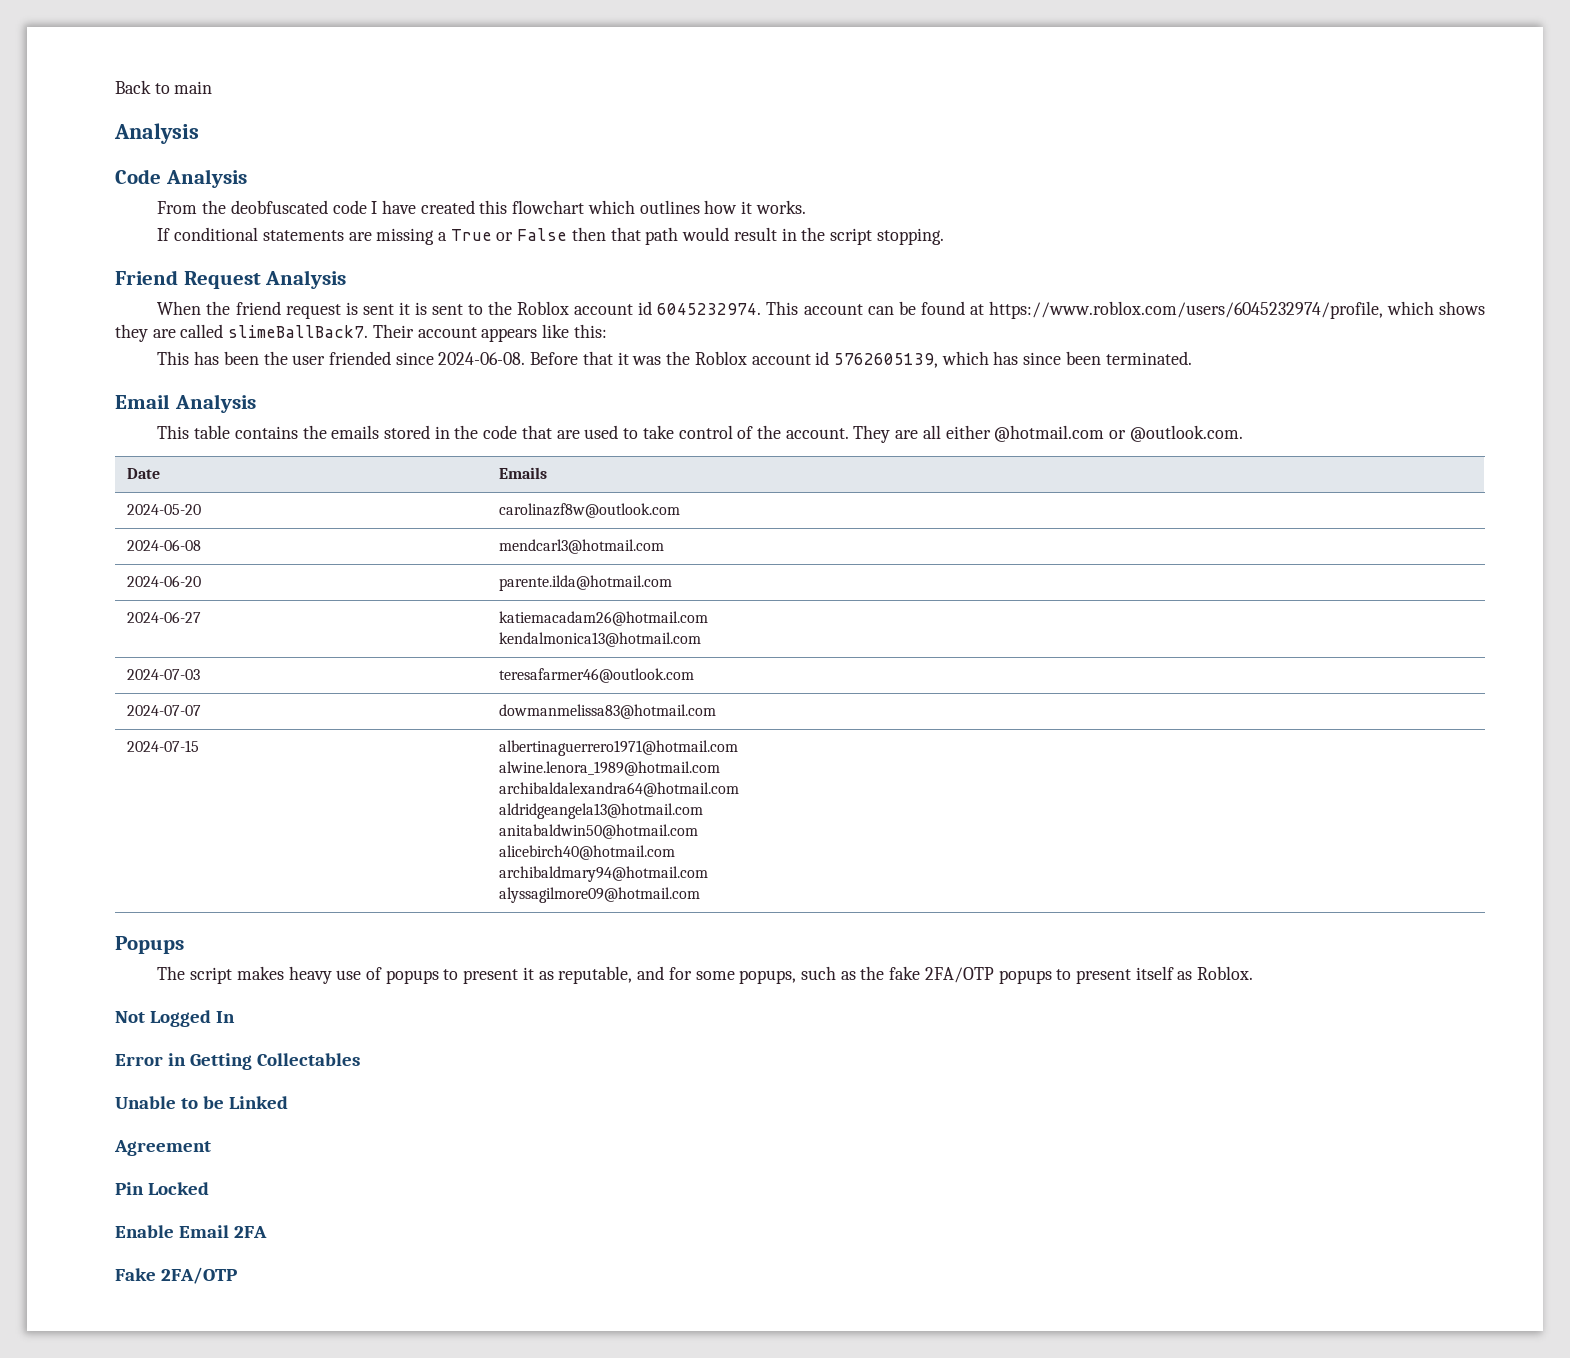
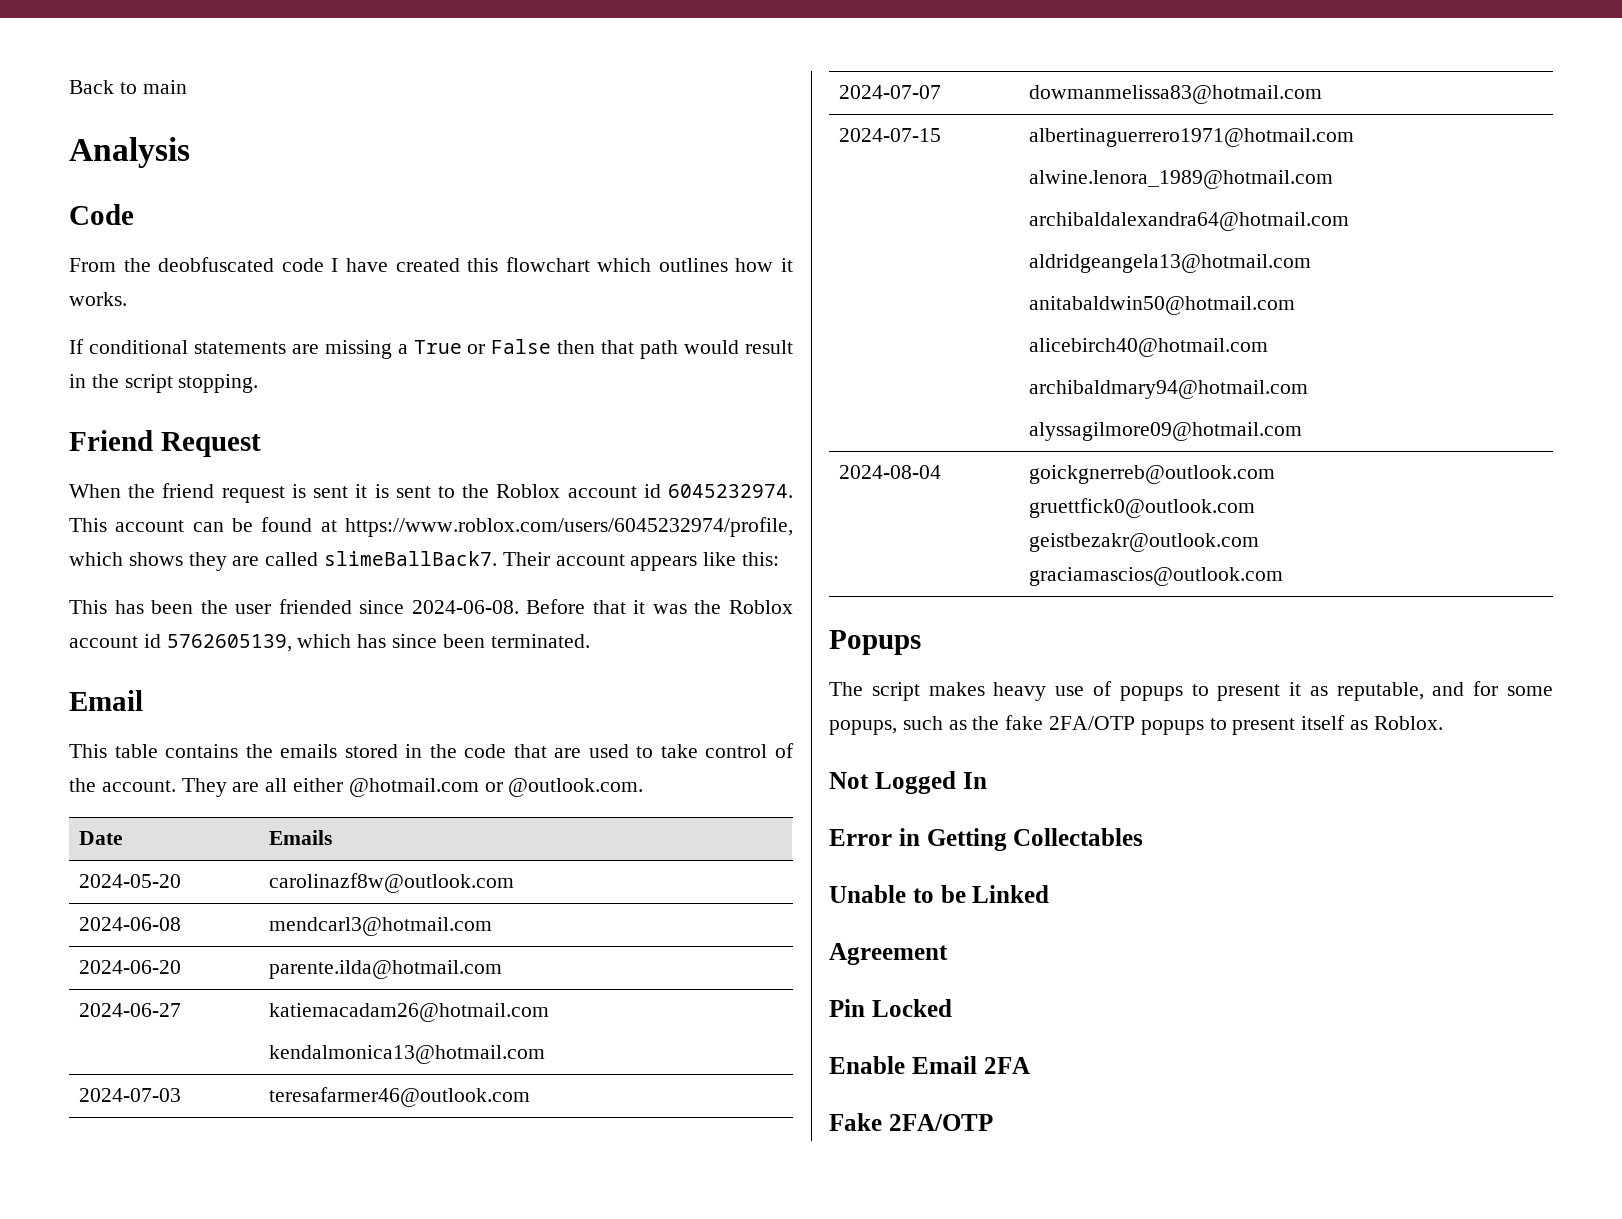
[165,169,247,188] Analysis -> (134, 214) none
[265,270,347,289] Analysis -> (261, 444) none
[174,394,256,413] Analysis -> (143, 700) none
(700, 895) none -> [839,465,942,479] [1029,465,1276,484] [1029,498,1256,518] [1029,533,1260,552] [1029,567,1284,586] // 2024-08-04 | goickgnerreb@outlook.com // gruettfick0@outlook.com // geistbezakr@outlook.com // graciamascios@outlook.com

